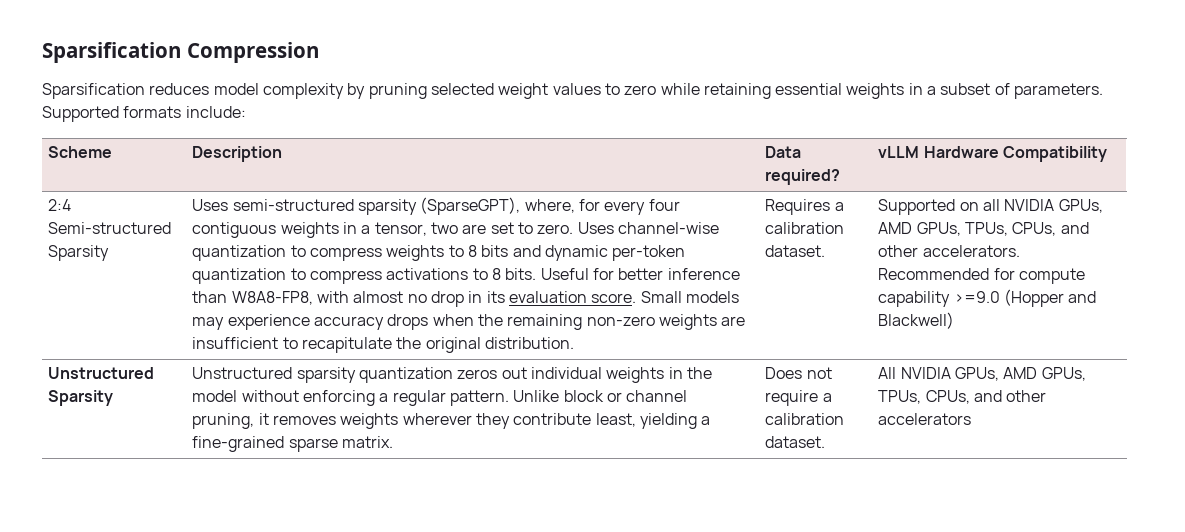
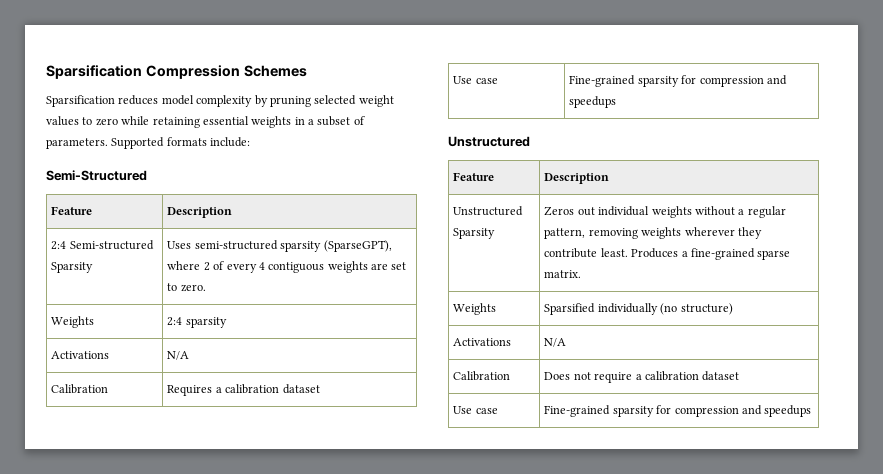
(319, 52) none -> [243,65,307,77] Schemes
[48,146,113,158] [192,146,283,162] [765,146,802,158] [765,169,841,185] [878,146,1108,162] // Scheme | Description | Data required? | vLLM Hardware Compatibility -> [46,170,147,181] [51,206,93,215] [167,207,233,218] // Semi-Structured // Feature | Description
[524,199,680,215] [192,222,719,238] [192,245,686,261] [192,268,740,284] [192,291,739,307] [192,314,746,330] [192,337,575,353] [765,199,844,215] [765,222,845,234] [765,245,826,257] [878,199,1103,215] [878,222,1089,236] [878,245,1020,257] [878,268,1086,284] [878,289,1097,307] [878,312,955,329] [48,367,155,379] [48,390,114,406] [192,367,712,383] [192,390,688,406] [192,413,337,429] where, for every four contiguous weights in a tensor, two are set to zero. Uses channel-wise quantization to compress weights to 8 bits and dynamic per-token quantization to compress activations to 8 bits. Useful for better inference than W8A8-FP8, with almost no drop in its evaluation score. Small models may experience accuracy drops when the remaining non-zero weights are insufficient to recapitulate the original distribution. | Requires a calibration dataset. | Supported on all NVIDIA GPUs, AMD GPUs, TPUs, CPUs, and other accelerators. Recommended for compute capability >=9.0 (Hopper and Blackwell) // Unstructured Sparsity | Unstructured sparsity quantization zeros out individual weights in the model without enforcing a regular pattern. Unlike block or channel pruning, it removes -> [167,261,407,273] [167,283,206,292] [51,316,95,328] [167,317,227,328] [51,351,110,359] [167,351,190,360] [51,384,109,394] [167,384,320,396] [453,76,498,84] [569,75,787,87] [569,96,617,108] [448,136,530,147] [453,172,495,181] [544,173,610,184] [453,206,524,216] [453,228,496,239] [544,206,786,218] [544,228,638,239] where 2 of every 4 contiguous weights are set to zero. // Weights | 2:4 sparsity // Activations | N/A // Calibration | Requires a calibration dataset // Use case | Fine-grained sparsity for compression and speedups // Unstructured // Feature | Description // Unstructured Sparsity | Zeros out individual weights without a regular pattern, removing
[595,413,697,429] least, yielding -> [600,248,679,258] least. Produces
(394, 442) none -> [453,303,497,315] [544,303,733,315] [453,338,512,346] [544,338,567,347] [453,371,511,381] // Weights | Sparsified individually (no structure) // Activations | N/A // Calibration
[765,436,826,448] [878,367,1086,381] [878,390,1047,404] [878,413,972,425] dataset. | All NVIDIA GPUs, AMD GPUs, TPUs, CPUs, and other accelerators -> [702,371,740,381] [453,406,498,414] [544,405,812,417] dataset // Use case | Fine-grained sparsity for compression and speedups

